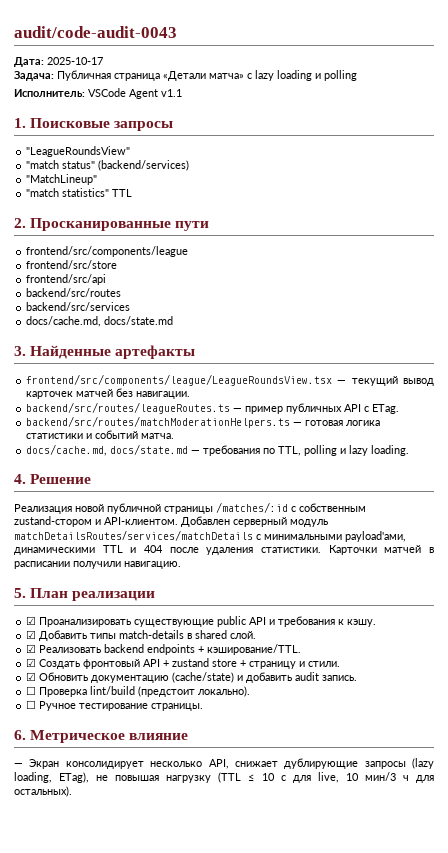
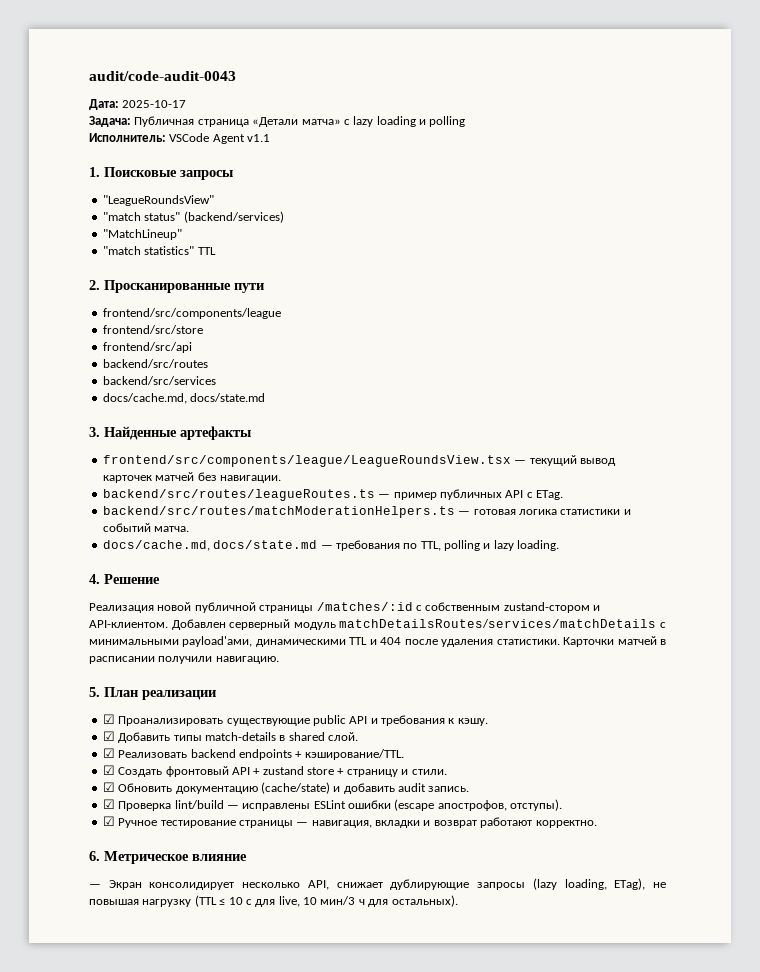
[26,686,37,695] ☐ -> [102,799,115,809] ☑
[138,686,251,697] [26,700,204,711] (предстоит локально). // ☐ Ручное тестирование страницы. -> [226,799,563,811] [102,816,597,828] — исправлены ESLint ошибки (escape апострофов, отступы). // ☑ Ручное тестирование страницы — навигация, вкладки и возврат работают корректно.

